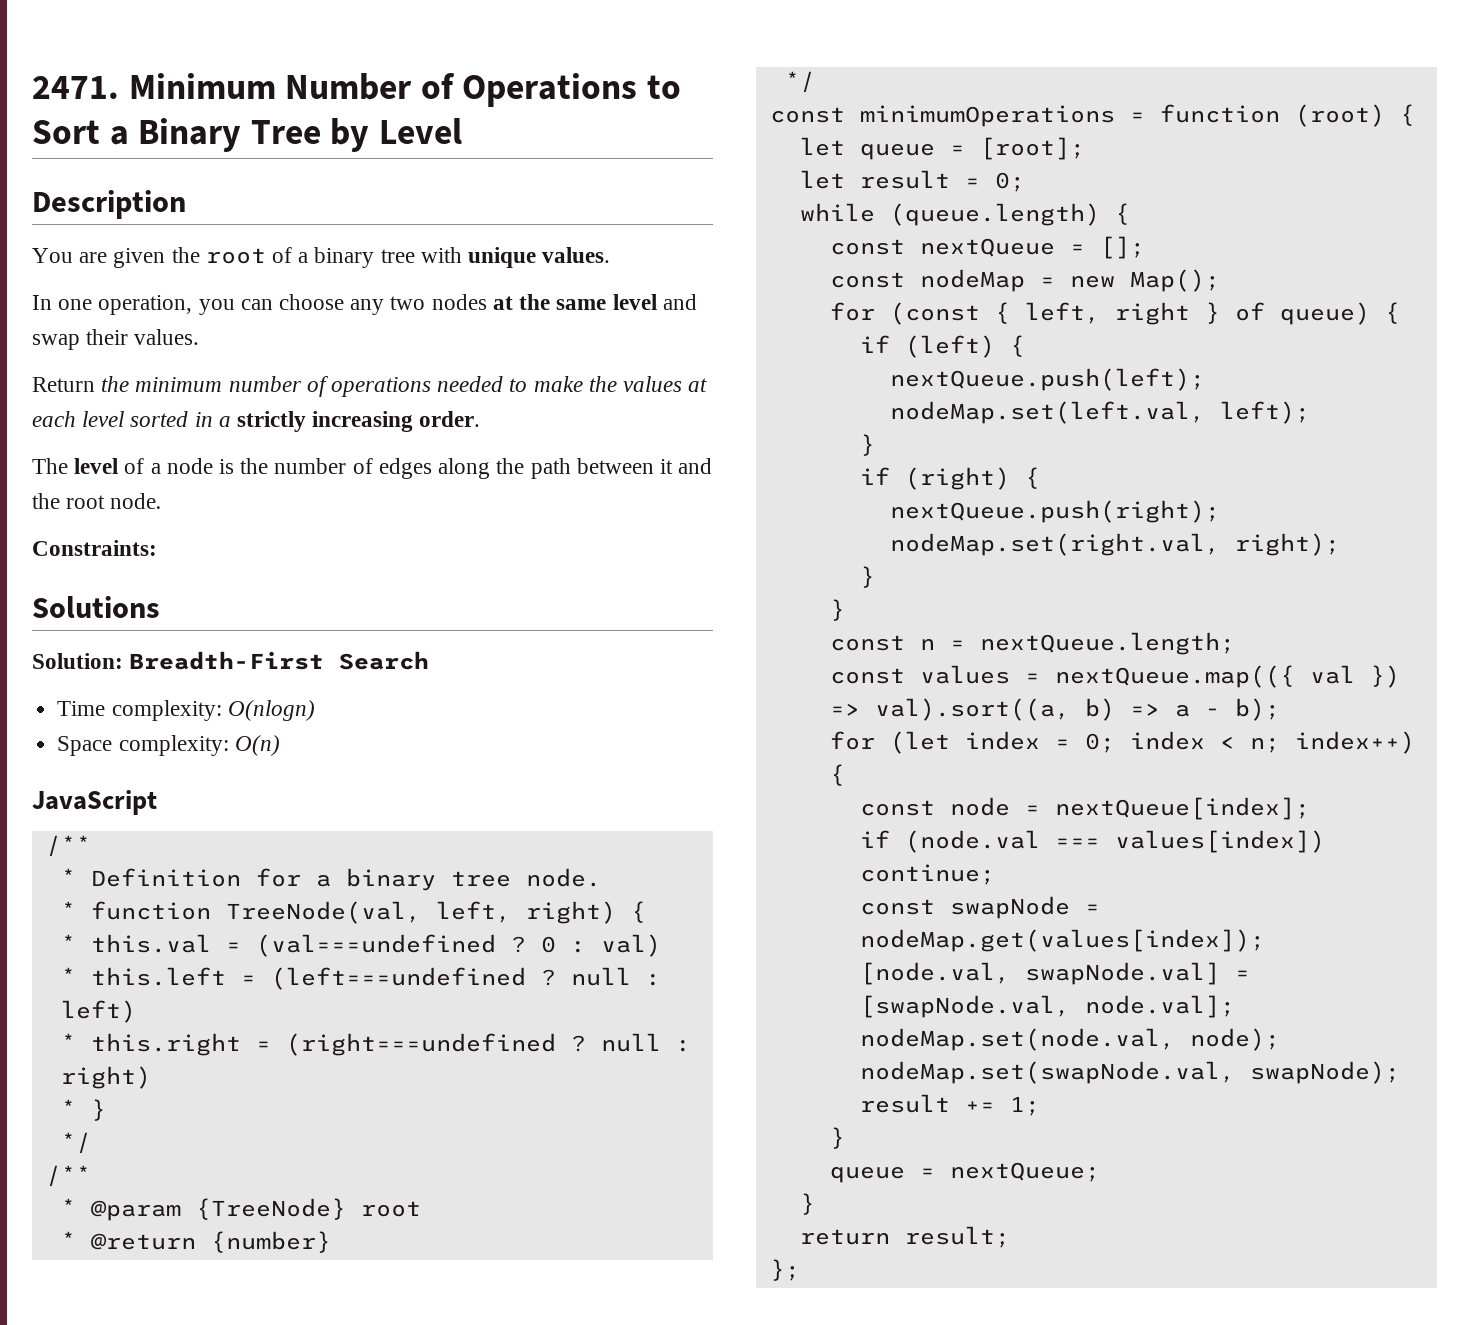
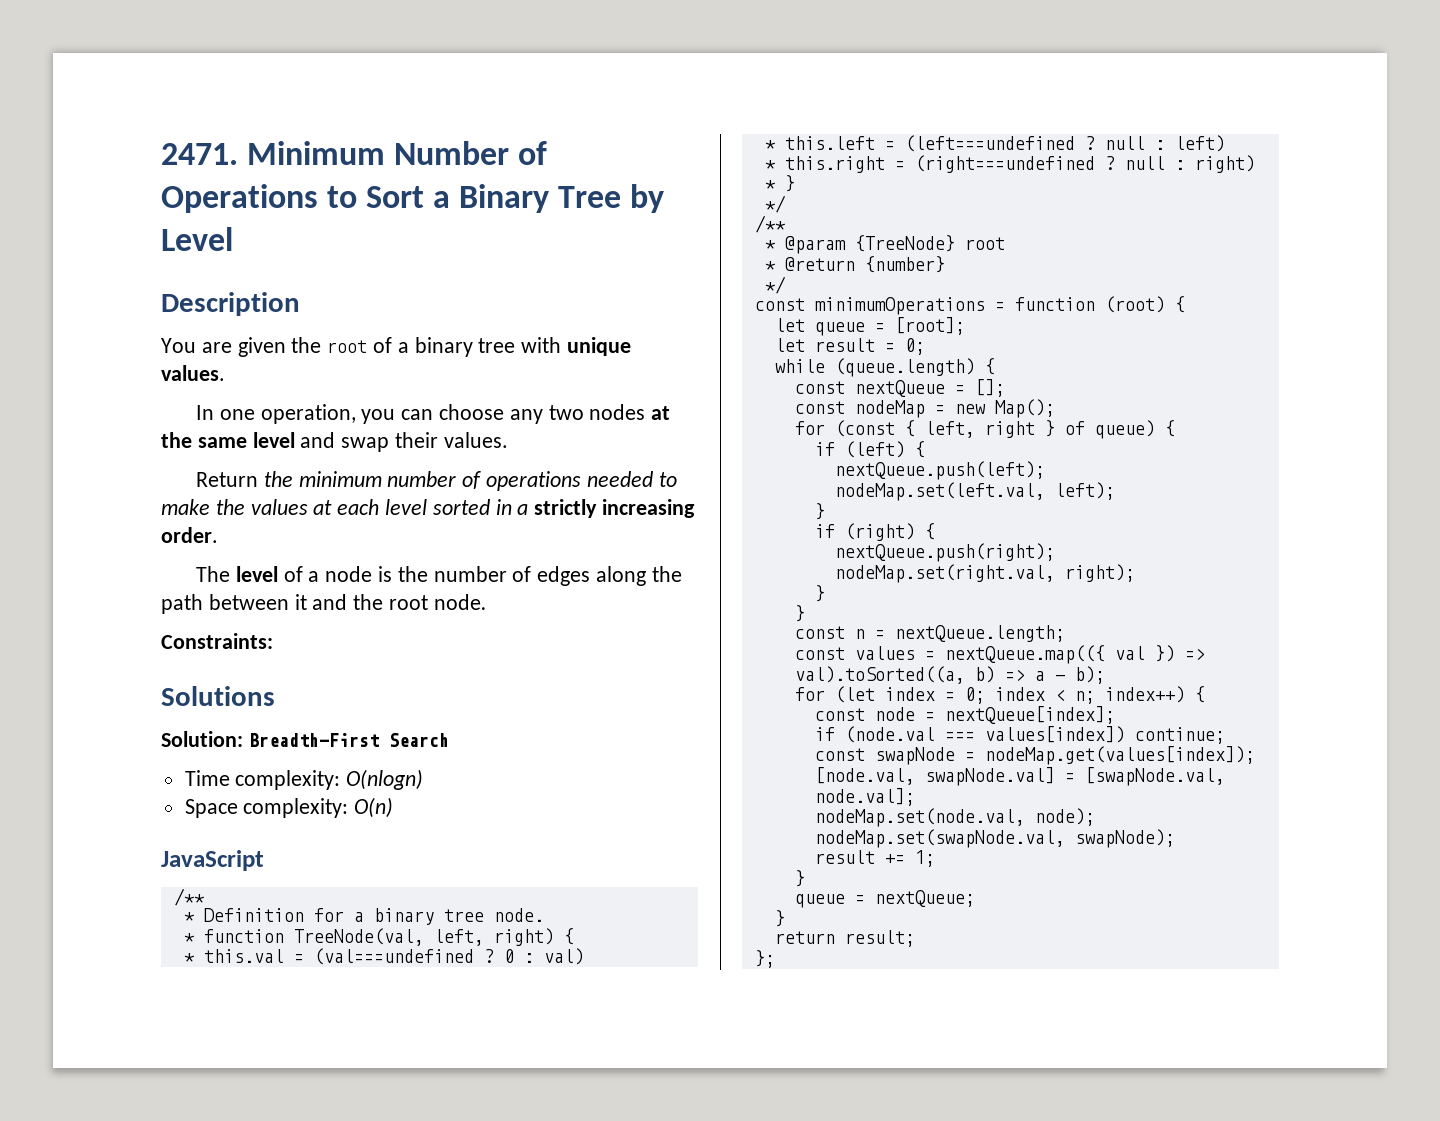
[874,698,1070,721] val).sort((a, -> [794,666,965,684] val).toSorted((a,

